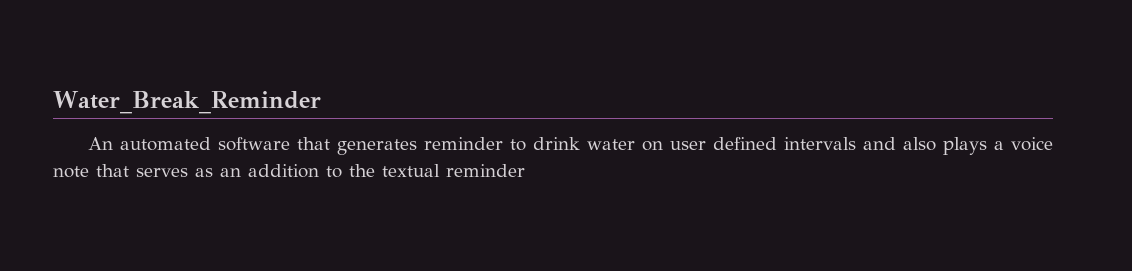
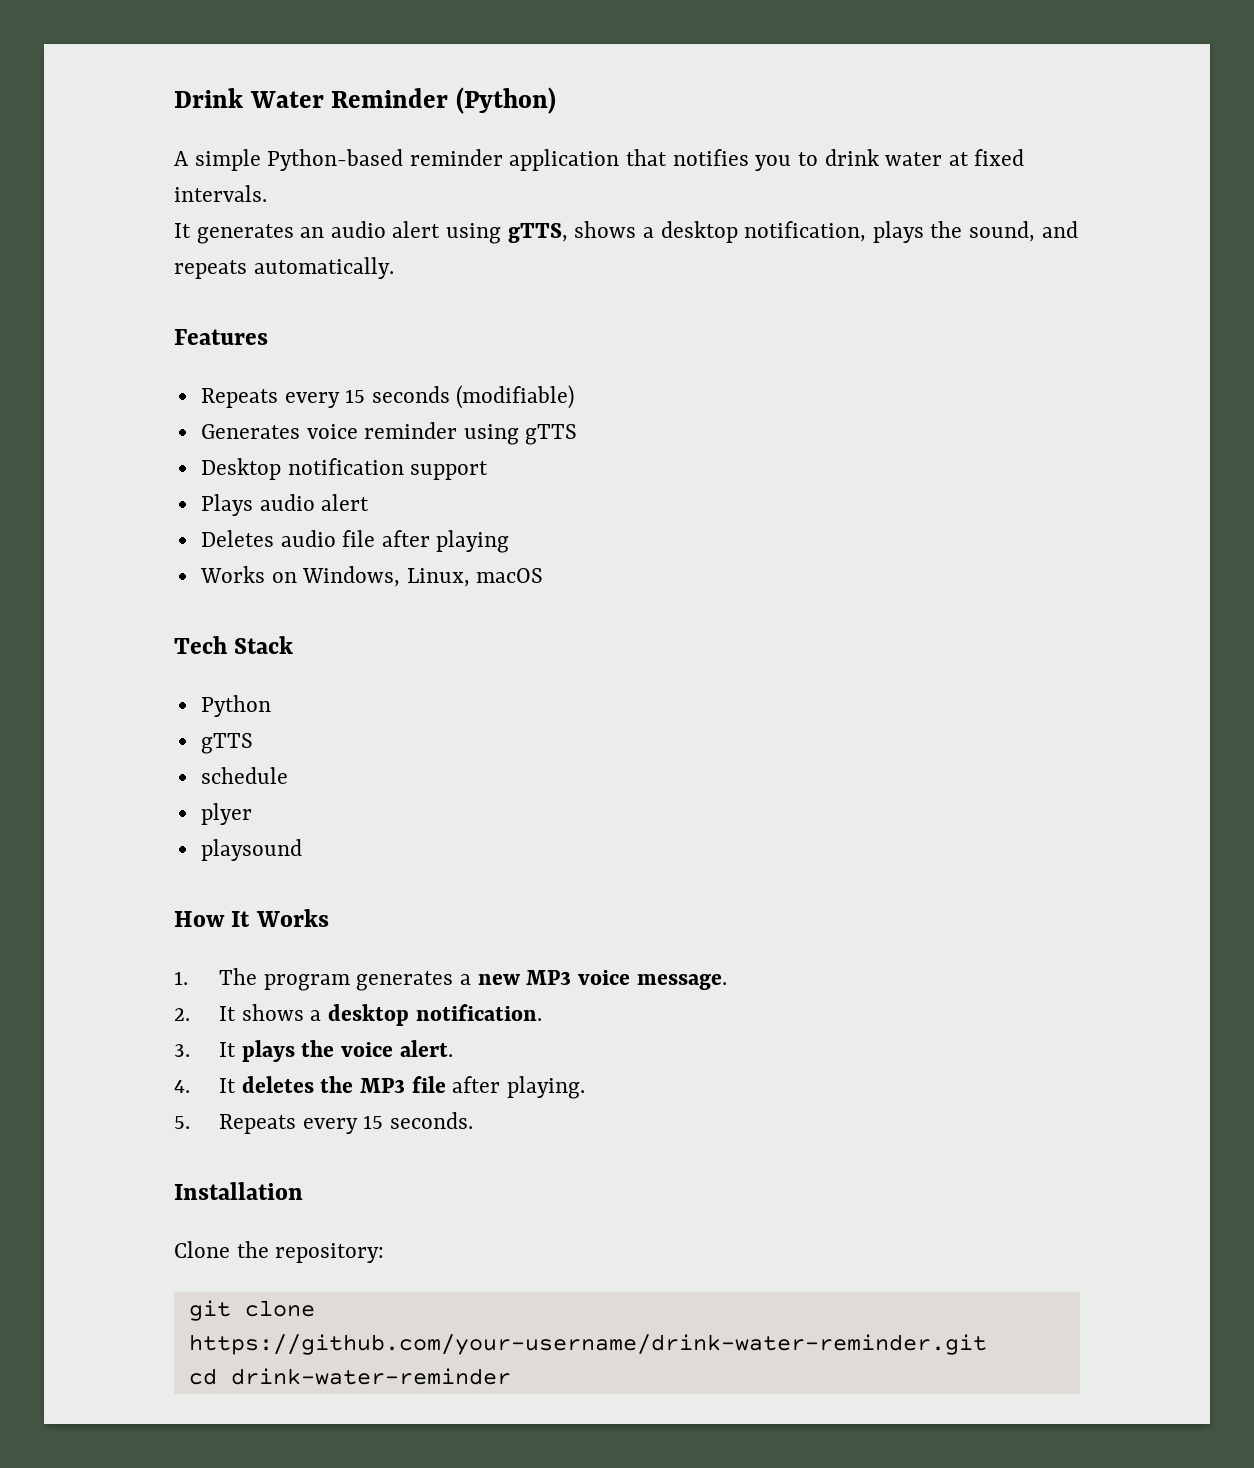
[53,91,321,114] [87,137,1053,155] [53,164,525,178] Water_Break_Reminder // An automated software that generates reminder to drink water on user defined intervals and also plays a voice note that serves as an addition to the textual reminder -> [174,87,557,114] [174,149,1025,171] [174,185,267,202] [174,221,1078,244] [174,257,394,279] [174,329,268,345] [200,385,575,409] [200,422,578,445] [200,458,489,480] [200,494,370,516] [200,530,510,553] [199,566,544,587] [174,636,294,654] [200,695,271,717] [200,733,253,754] [200,767,288,784] [200,803,252,825] [200,839,302,861] [174,909,329,927] [174,968,727,991] [174,1004,542,1026] [174,1040,453,1062] [174,1076,585,1099] [174,1112,474,1134] [174,1182,303,1200] [174,1241,385,1263] [188,1300,315,1321] [188,1334,987,1355] [188,1368,511,1385] Drink Water Reminder (Python) // A simple Python-based reminder application that notifies you to drink water at fixed intervals. // It generates an audio alert using gTTS, shows a desktop notification, plays the sound, and repeats automatically. // Features // Repeats every 15 seconds (modifiable) // Generates voice reminder using gTTS // Desktop notification support // Plays audio alert // Deletes audio file after playing // Works on Windows, Linux, macOS // Tech Stack // Python // gTTS // schedule // plyer // playsound // How It Works // 1. The program generates a new MP3 voice message. // 2. It shows a desktop notification. // 3. It plays the voice alert. // 4. It deletes the MP3 file after playing. // 5. Repeats every 15 seconds. // Installation // Clone the repository: // git clone https://github.com/your-username/drink-water-reminder.git // cd drink-water-reminder

